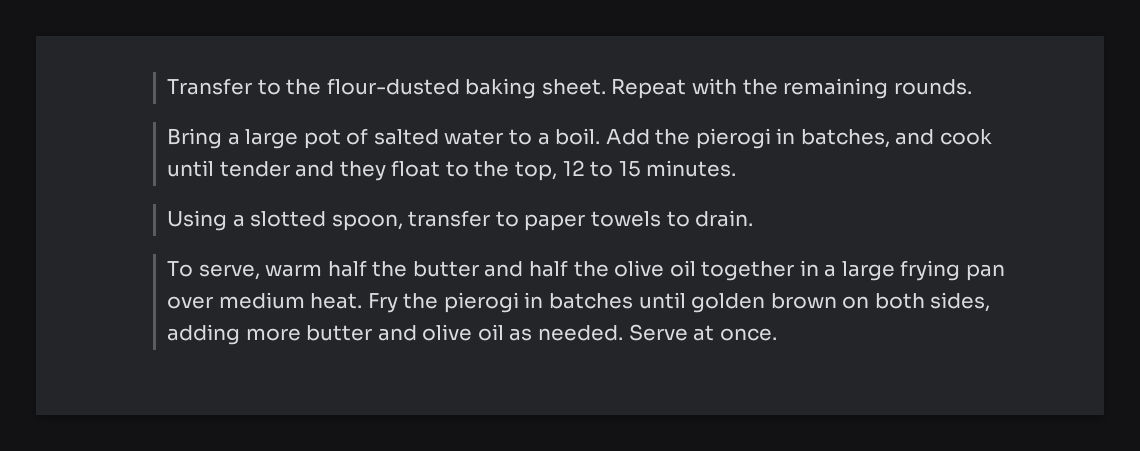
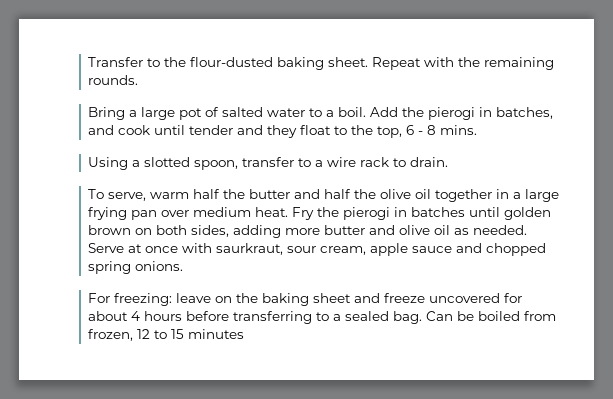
[562,160,737,177] 12 to 15 minutes. -> [406,125,478,135] 6 - 8 mins.
[524,211,661,231] paper towels -> [315,157,390,167] a wire rack
[719,328,777,341] once. -> [145,243,547,256] [88,261,184,274] [88,293,523,306] [88,311,557,324] [88,329,245,341] once with saurkraut, sour cream, apple sauce and chopped spring onions. // For freezing: leave on the baking sheet and freeze uncovered for about 4 hours before transferring to a sealed bag. Can be boiled from frozen, 12 to 15 minutes

